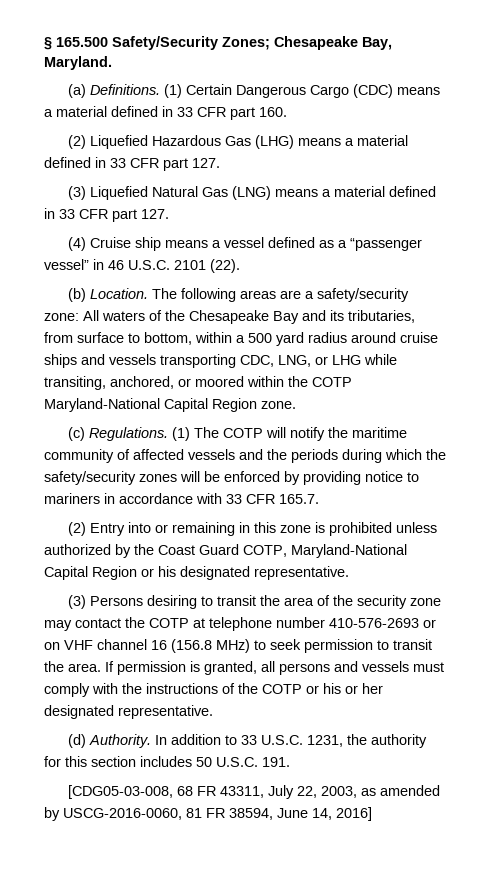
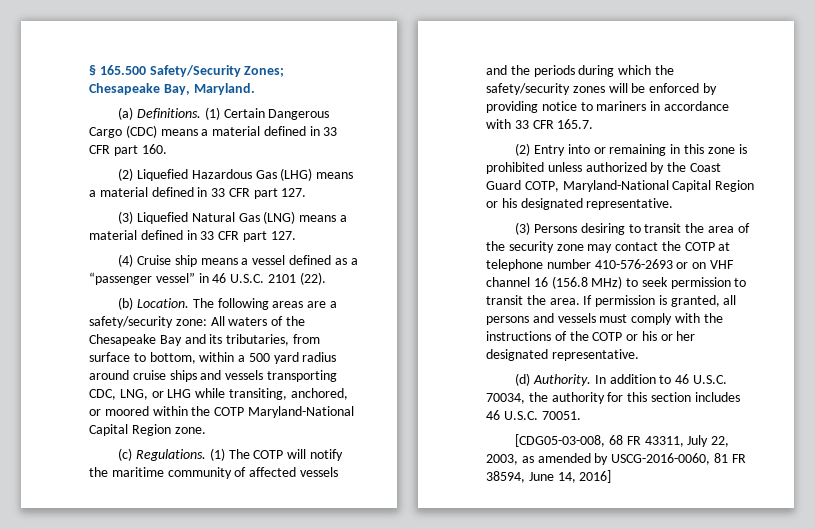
[240,735,343,747] 33 U.S.C. 1231, -> [675,374,727,384] [486,393,525,404] 46 U.S.C. 70034,
[196,757,290,767] 50 U.S.C. 191. -> [486,410,581,420] 46 U.S.C. 70051.

